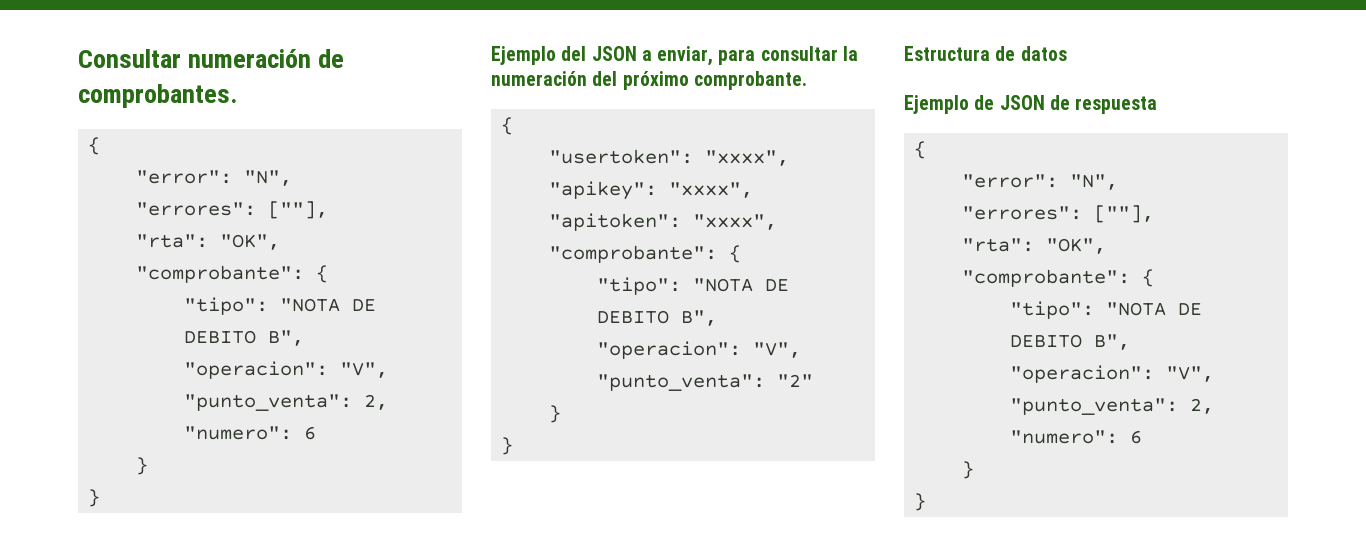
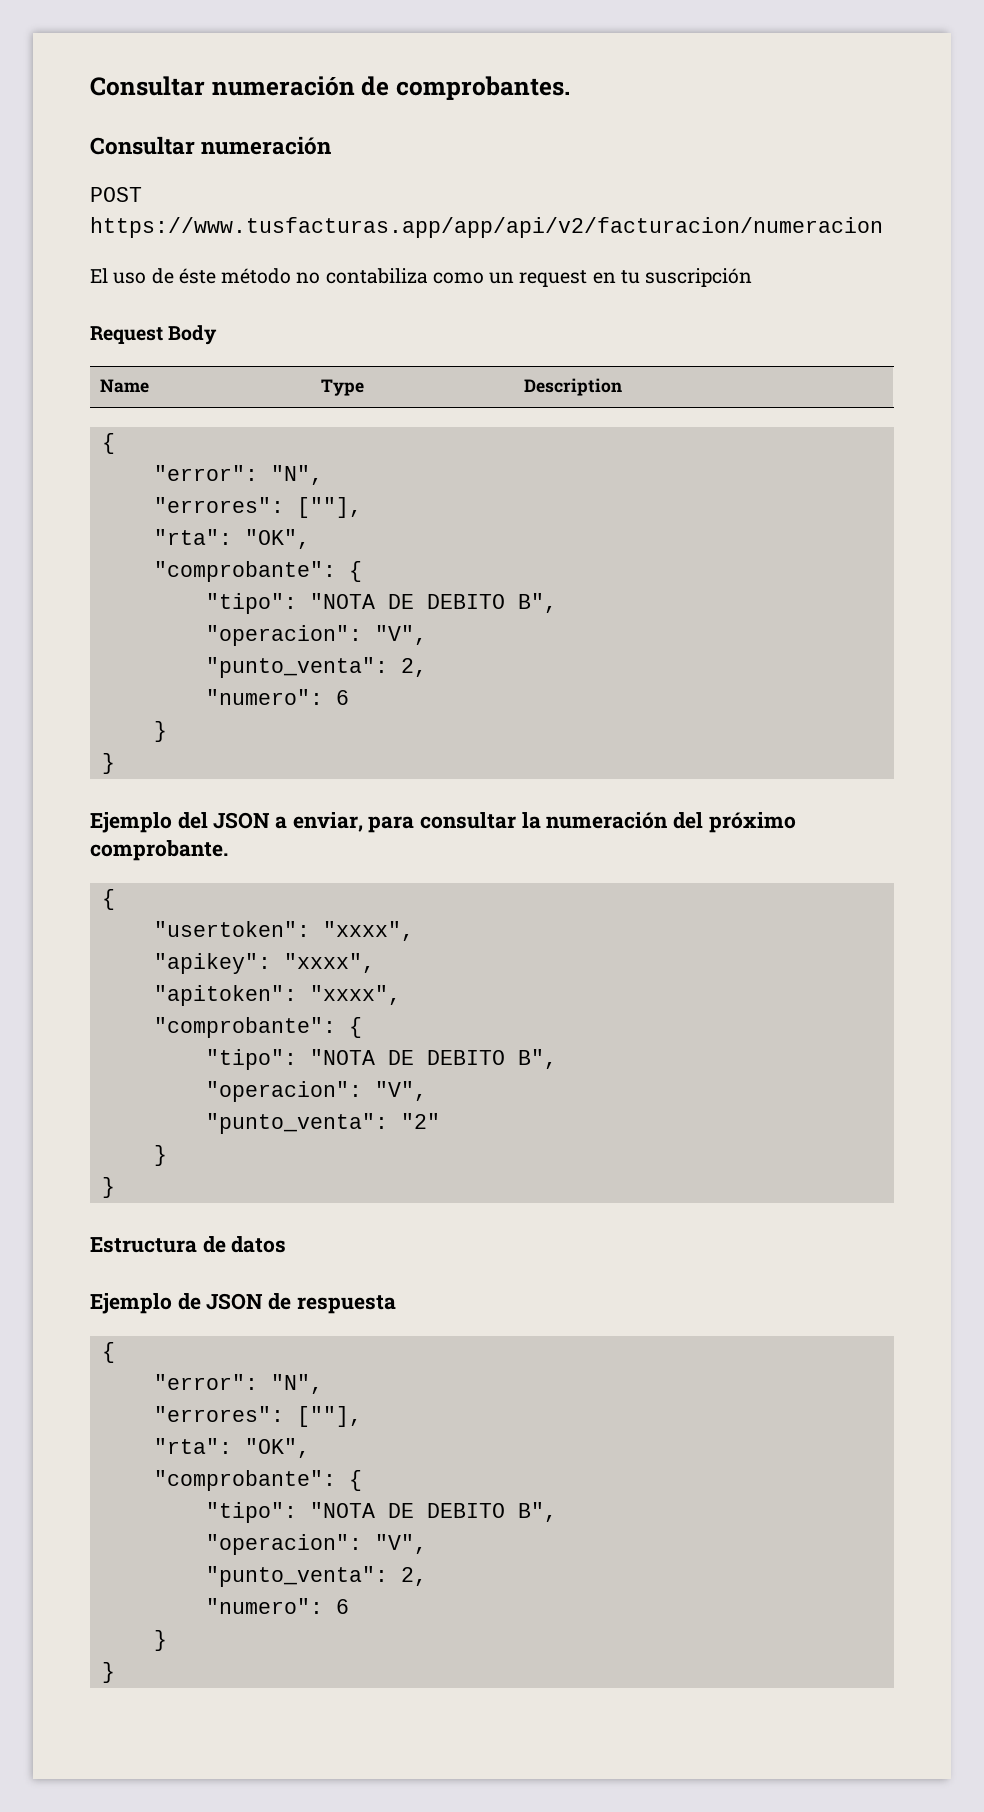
(238, 96) none -> [90,136,332,155] [90,187,142,202] [90,217,883,238] [90,268,753,287] [90,325,218,345] [99,379,149,393] [320,379,364,396] [523,378,622,396] // Consultar numeración // POST https://www.tusfacturas.app/app/api/v2/facturacion/numeracion // El uso de éste método no contabiliza como un request en tu suscripción // Request Body // Name | Type | Description

